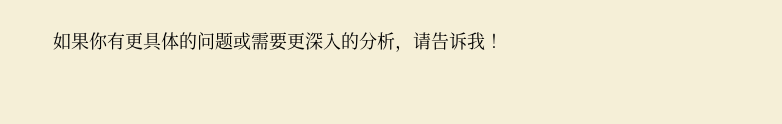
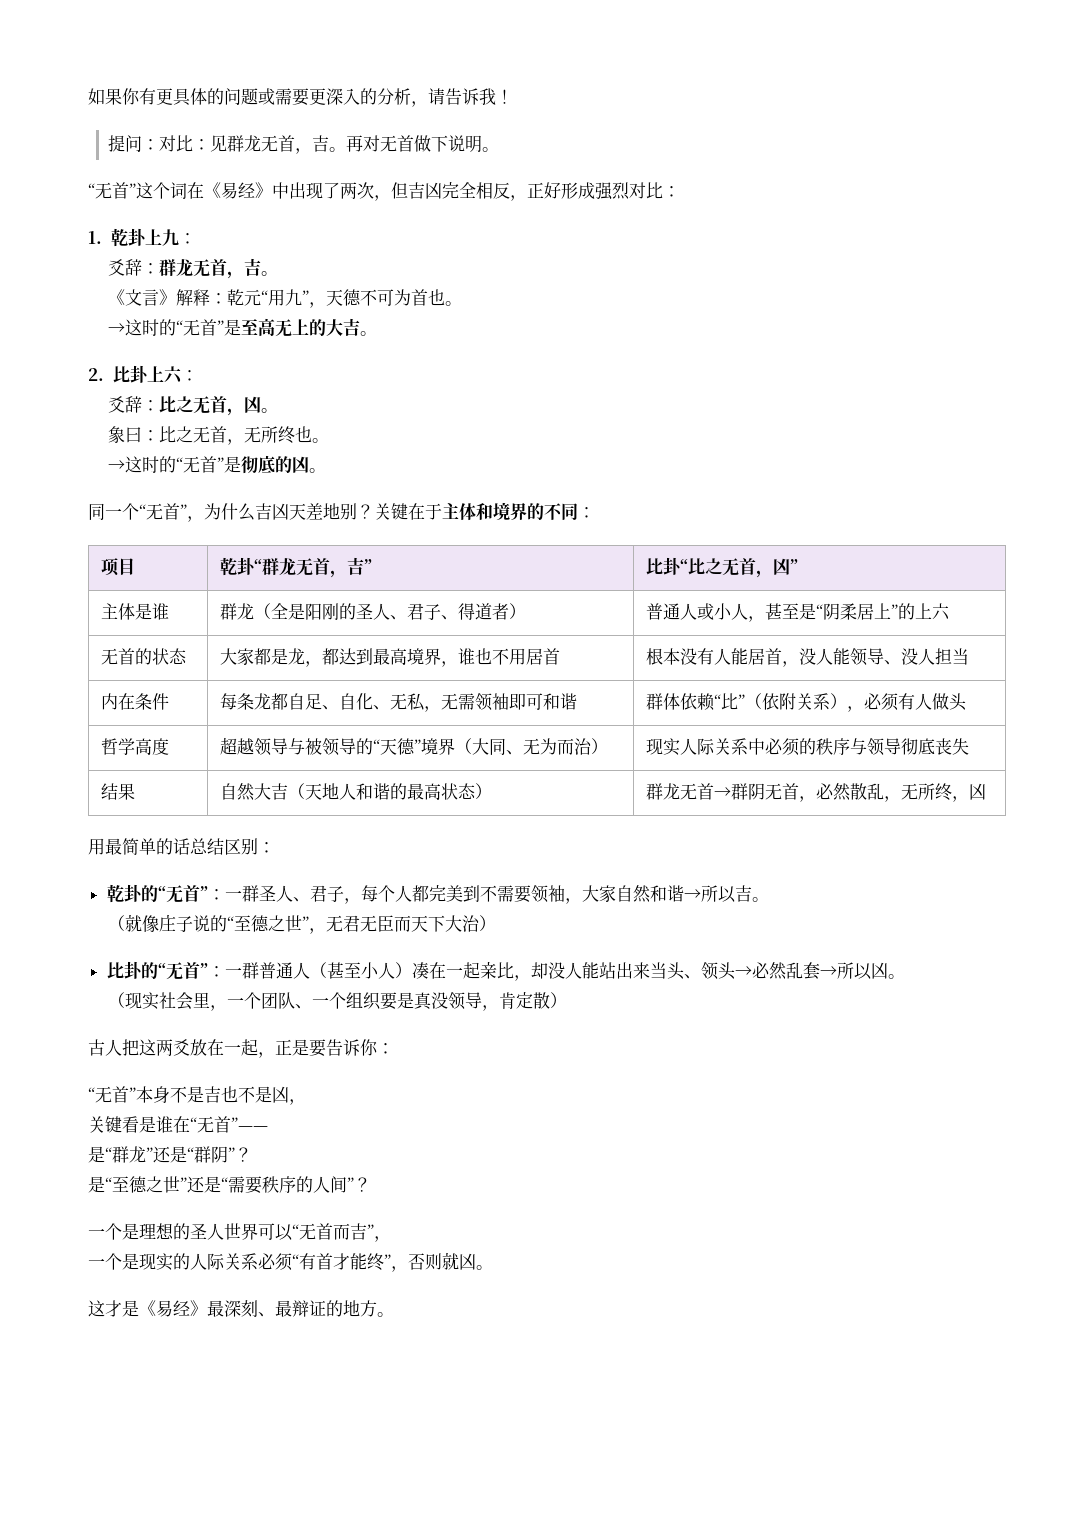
(503, 40) none -> [108,135,500,154] [88,182,680,201] [88,228,196,247] [108,258,279,279] [108,289,463,308] [108,318,378,337] [88,365,198,384] [108,396,279,416] [108,426,330,445] [108,455,327,474] [88,502,595,522] [100,558,135,576] [219,557,372,578] [645,557,798,578] [100,603,169,620] [219,603,526,620] [645,603,950,622] [100,648,187,665] [219,648,560,667] [645,648,969,667] [100,693,169,710] [219,693,577,712] [645,693,967,712] [100,738,169,755] [219,737,608,756] [645,738,969,756] [100,783,135,800] [219,783,492,801] [645,783,986,802] [88,838,275,855] [106,884,769,904] [108,914,497,934] [106,961,905,981] [108,992,568,1011] [88,1039,394,1058] [88,1086,306,1105] [88,1116,268,1133] [88,1146,252,1163] [88,1176,371,1194] [88,1223,391,1242] [88,1252,493,1272] [88,1300,394,1317] // 提问：对比：见群龙无首，吉。再对无首做下说明。 // “无首”这个词在《易经》中出现了两次，但吉凶完全相反，正好形成强烈对比： // 1.乾卦上九： // 爻辞：群龙无首，吉。 // 《文言》解释：乾元“用九”，天德不可为首也。 // →这时的“无首”是至高无上的大吉。 // 2.比卦上六： // 爻辞：比之无首，凶。 // 象曰：比之无首，无所终也。 // →这时的“无首”是彻底的凶。 // 同一个“无首”，为什么吉凶天差地别？关键在于主体和境界的不同： // 项目 | 乾卦“群龙无首，吉” | 比卦“比之无首，凶” // 主体是谁 | 群龙（全是阳刚的圣人、君子、得道者） | 普通人或小人，甚至是“阴柔居上”的上六 // 无首的状态 | 大家都是龙，都达到最高境界，谁也不用居首 | 根本没有人能居首，没人能领导、没人担当 // 内在条件 | 每条龙都自足、自化、无私，无需领袖即可和谐 | 群体依赖“比”（依附关系），必须有人做头 // 哲学高度 | 超越领导与被领导的“天德”境界（大同、无为而治） | 现实人际关系中必须的秩序与领导彻底丧失 // 结果 | 自然大吉（天地人和谐的最高状态） | 群龙无首→群阴无首，必然散乱，无所终，凶 // 用最简单的话总结区别： // 乾卦的“无首”：一群圣人、君子，每个人都完美到不需要领袖，大家自然和谐→所以吉。 // （就像庄子说的“至德之世”，无君无臣而天下大治） // 比卦的“无首”：一群普通人（甚至小人）凑在一起亲比，却没人能站出来当头、领头→必然乱套→所以凶。 // （现实社会里，一个团队、一个组织要是真没领导，肯定散） // 古人把这两爻放在一起，正是要告诉你： // “无首”本身不是吉也不是凶， // 关键看是谁在“无首”—— // 是“群龙”还是“群阴”？ // 是“至德之世”还是“需要秩序的人间”？ // 一个是理想的圣人世界可以“无首而吉”， // 一个是现实的人际关系必须“有首才能终”，否则就凶。 // 这才是《易经》最深刻、最辩证的地方。

